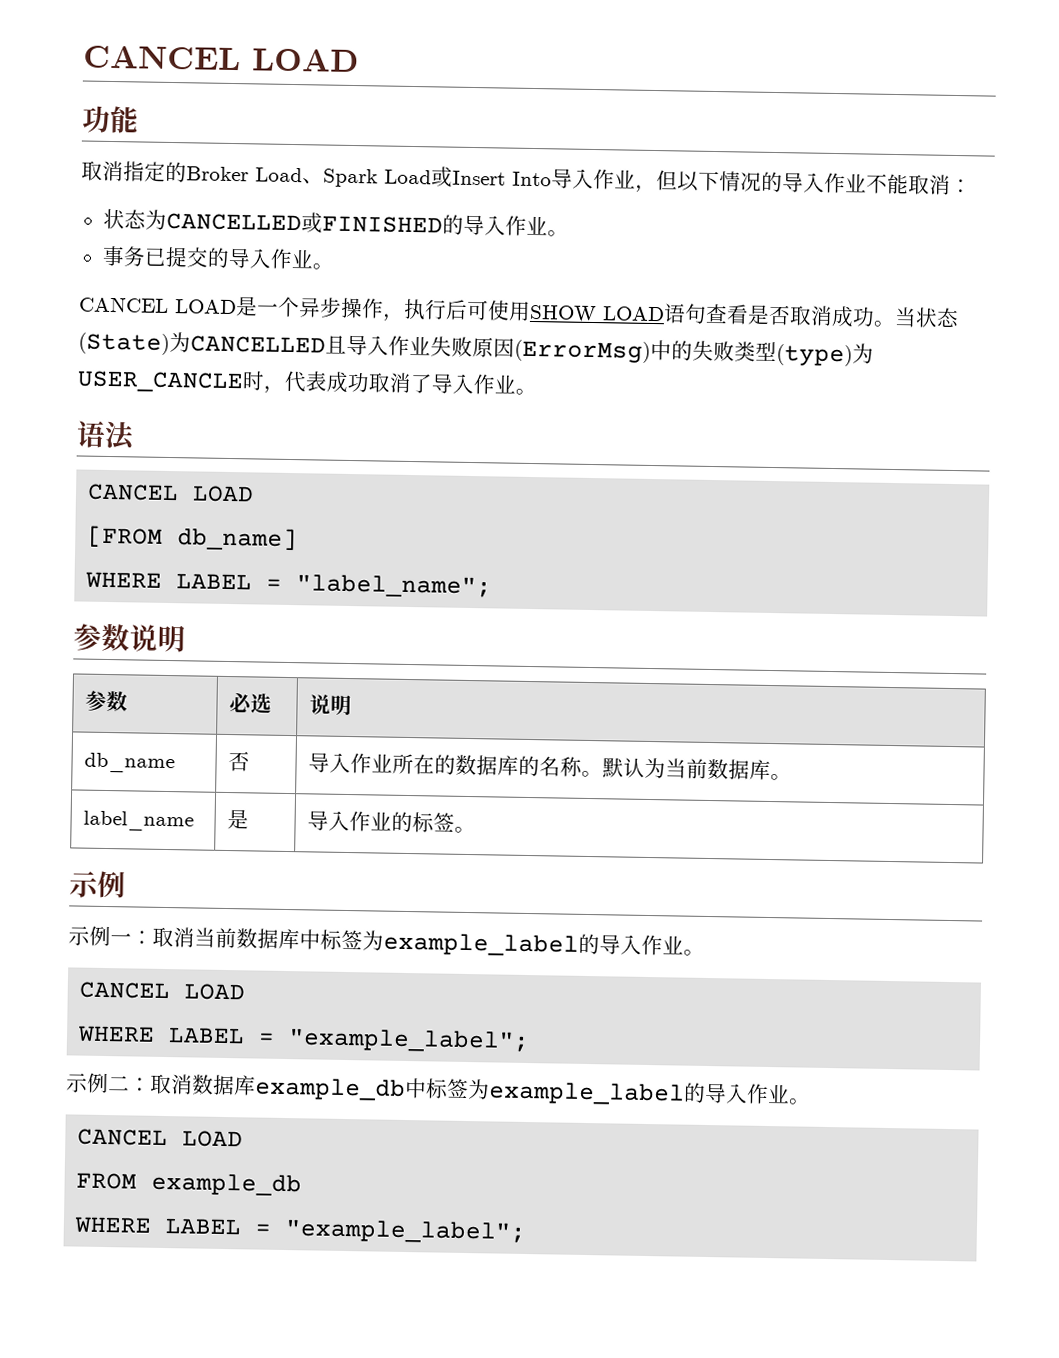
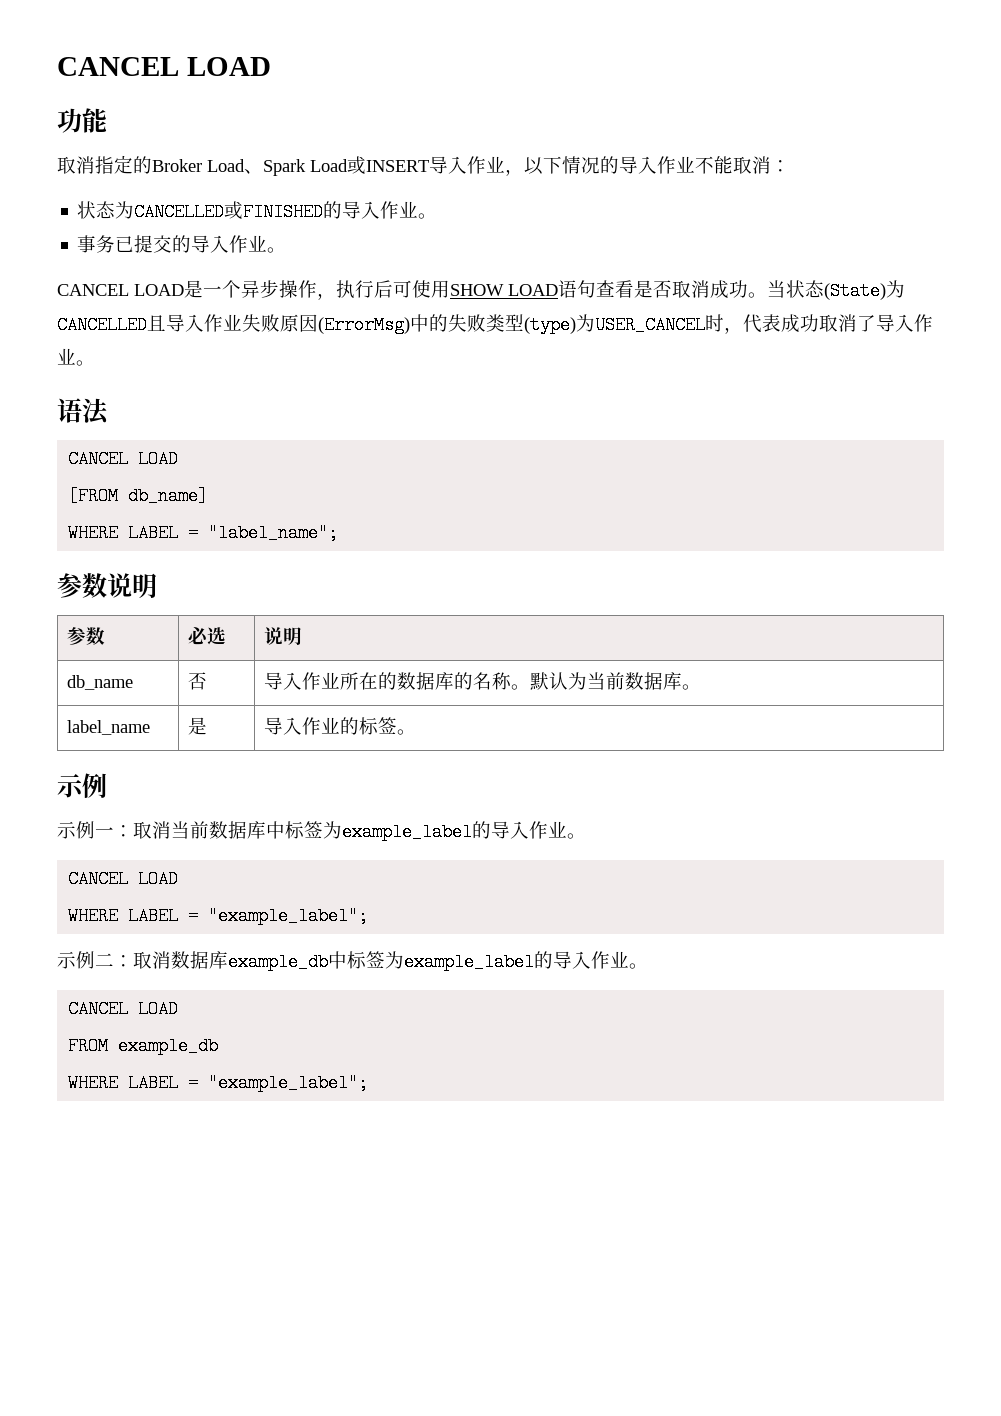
[452,170,552,187] Insert Into -> [366,160,429,172] INSERT
[656,170,678,191] 但 -> (524, 172) none
[77,370,244,394] USER_CANCLE -> [595,316,705,334] USER_CANCEL

